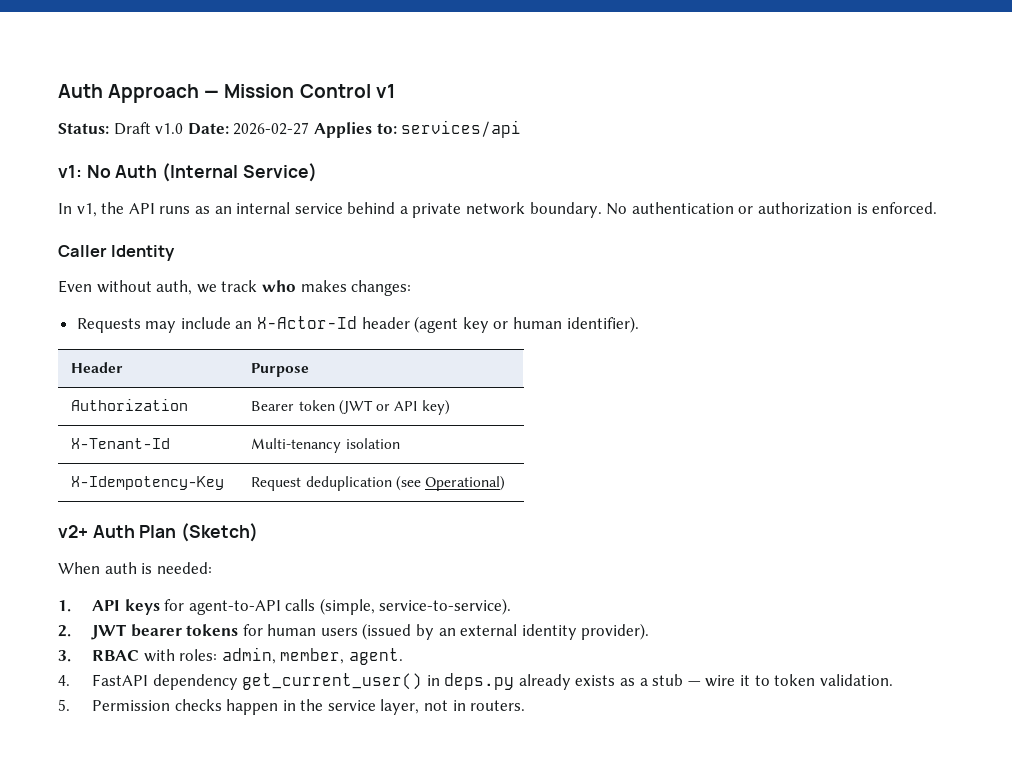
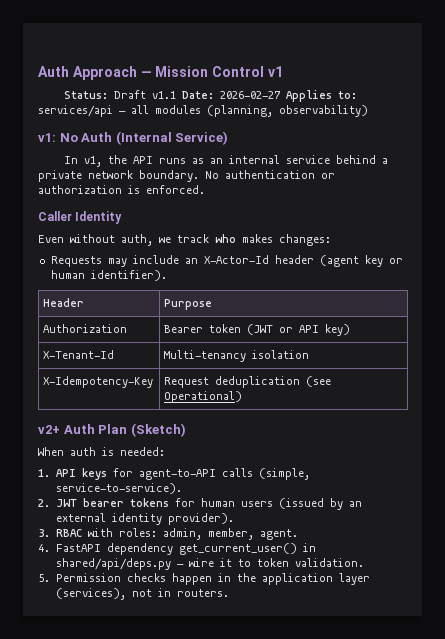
[155,123,184,134] v1.0 -> [151,91,176,99] v1.1
(522, 129) none -> [119,105,368,117] — all modules (planning, observability)
[444,673,684,690] deps.py already exists as a stub -> [55,558,171,570] shared/api/deps.py
[327,699,420,715] service layer, -> [261,573,370,585] [55,588,126,600] application layer (services),

